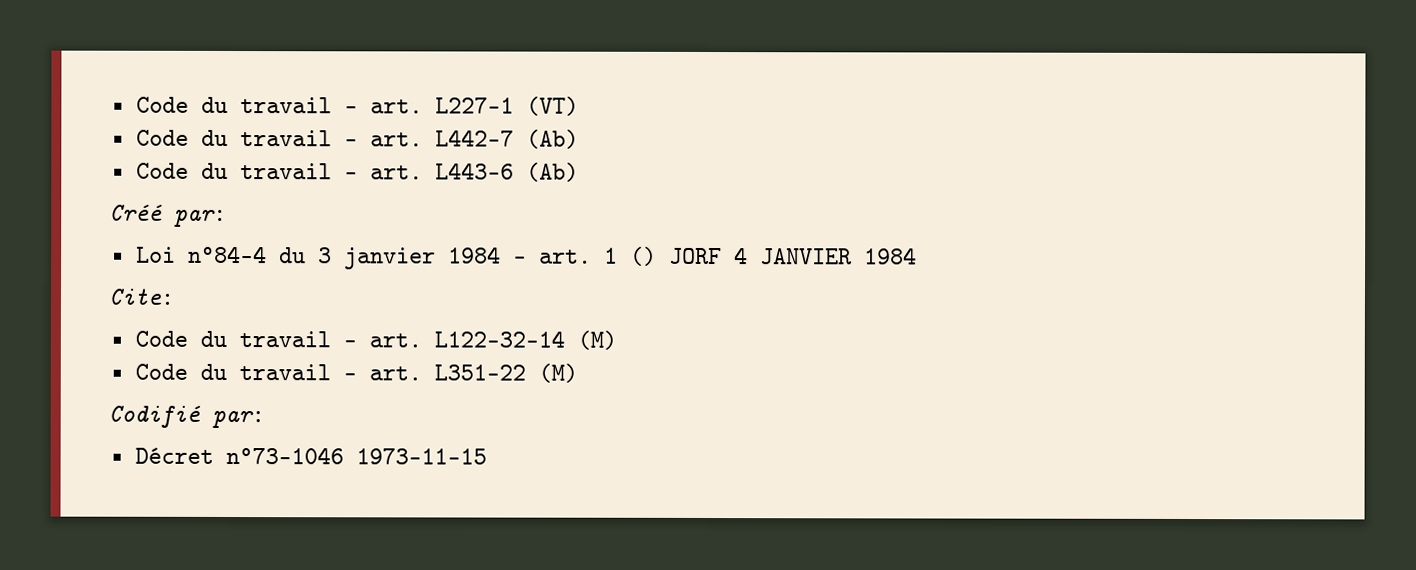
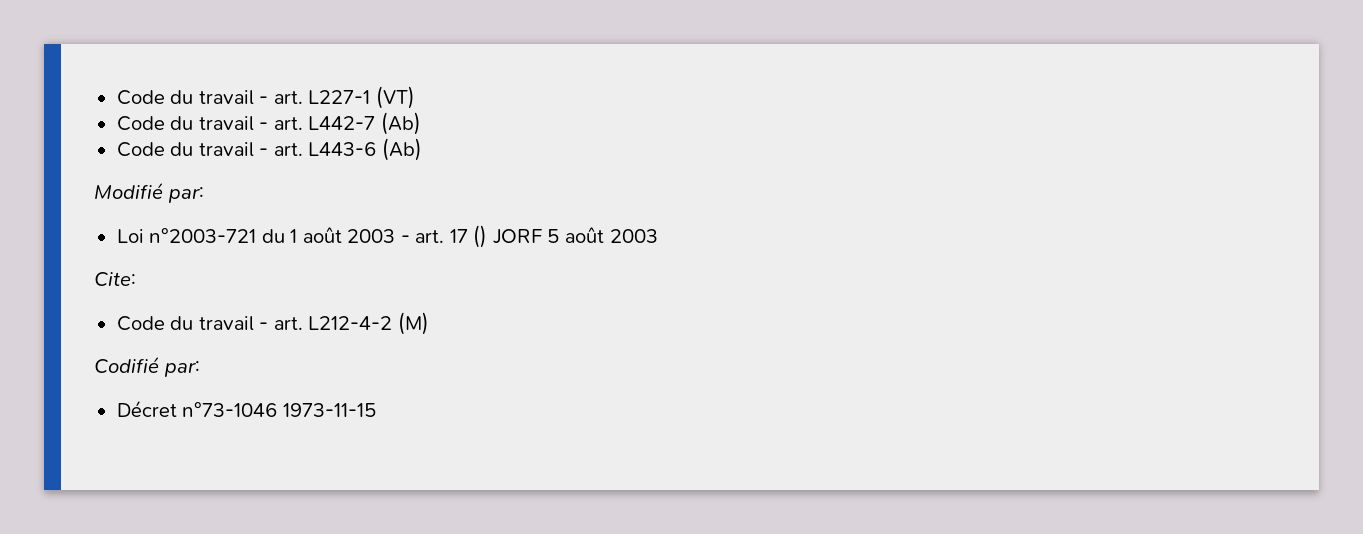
[109,204,163,221] Créé -> [94,182,163,199] Modifié
[187,245,618,270] n°84-4 du 3 janvier 1984 - art. 1 -> [149,227,468,243] n°2003-721 du 1 août 2003 - art. 17
[733,247,917,265] 4 JANVIER 1984 -> [547,227,658,243] 5 août 2003
[433,330,617,350] [134,363,526,381] L122-32-14 (M) // Code du travail - art. L351-22 -> [308,316,393,330] L212-4-2

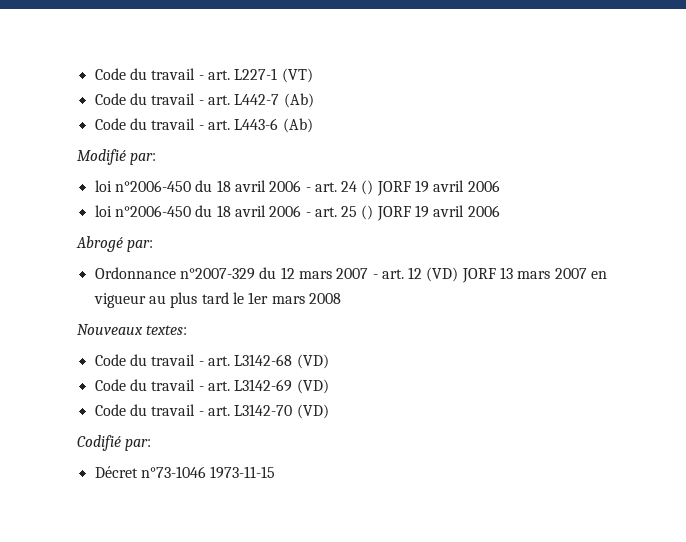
[116,225,658,248] [94,272,136,286] [116,312,429,335] Loi n°2003-721 du 1 août 2003 - art. 17 () JORF 5 août 2003 // Cite: // Code du travail - art. L212-4-2 (M) -> [94,180,500,196] [94,205,500,221] [76,236,154,252] [94,267,608,283] [93,292,341,308] [77,324,188,335] [94,354,329,369] [94,379,329,394] [94,404,329,419] loi n°2006-450 du 18 avril 2006 - art. 24 () JORF 19 avril 2006 // loi n°2006-450 du 18 avril 2006 - art. 25 () JORF 19 avril 2006 // Abrogé par: // Ordonnance n°2007-329 du 12 mars 2007 - art. 12 (VD) JORF 13 mars 2007 en vigueur au plus tard le 1er mars 2008 // Nouveaux textes: // Code du travail - art. L3142-68 (VD) // Code du travail - art. L3142-69 (VD) // Code du travail - art. L3142-70 (VD)

